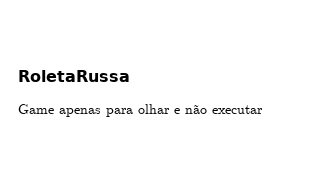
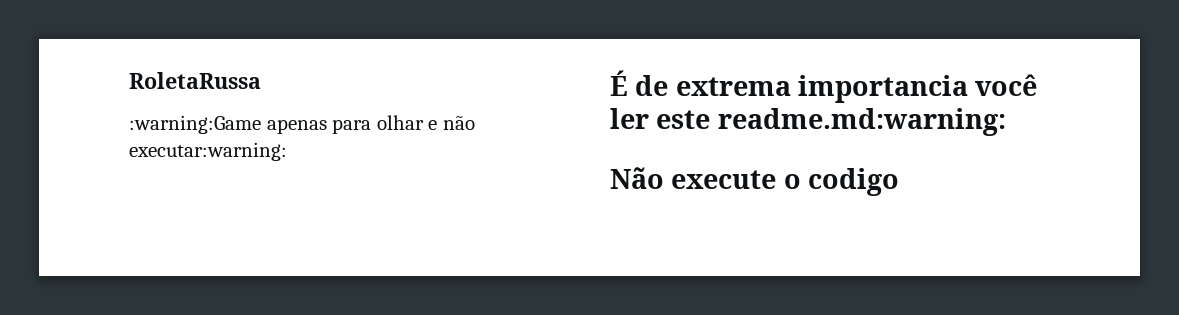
[18,104,54,114] Game -> [129,115,261,134] :warning:Game
[212,105,263,114] executar -> [129,142,287,161] [610,70,1038,103] [610,108,1006,136] [610,167,899,196] executar:warning: // É de extrema importancia você ler este readme.md:warning: // Não execute o codigo

